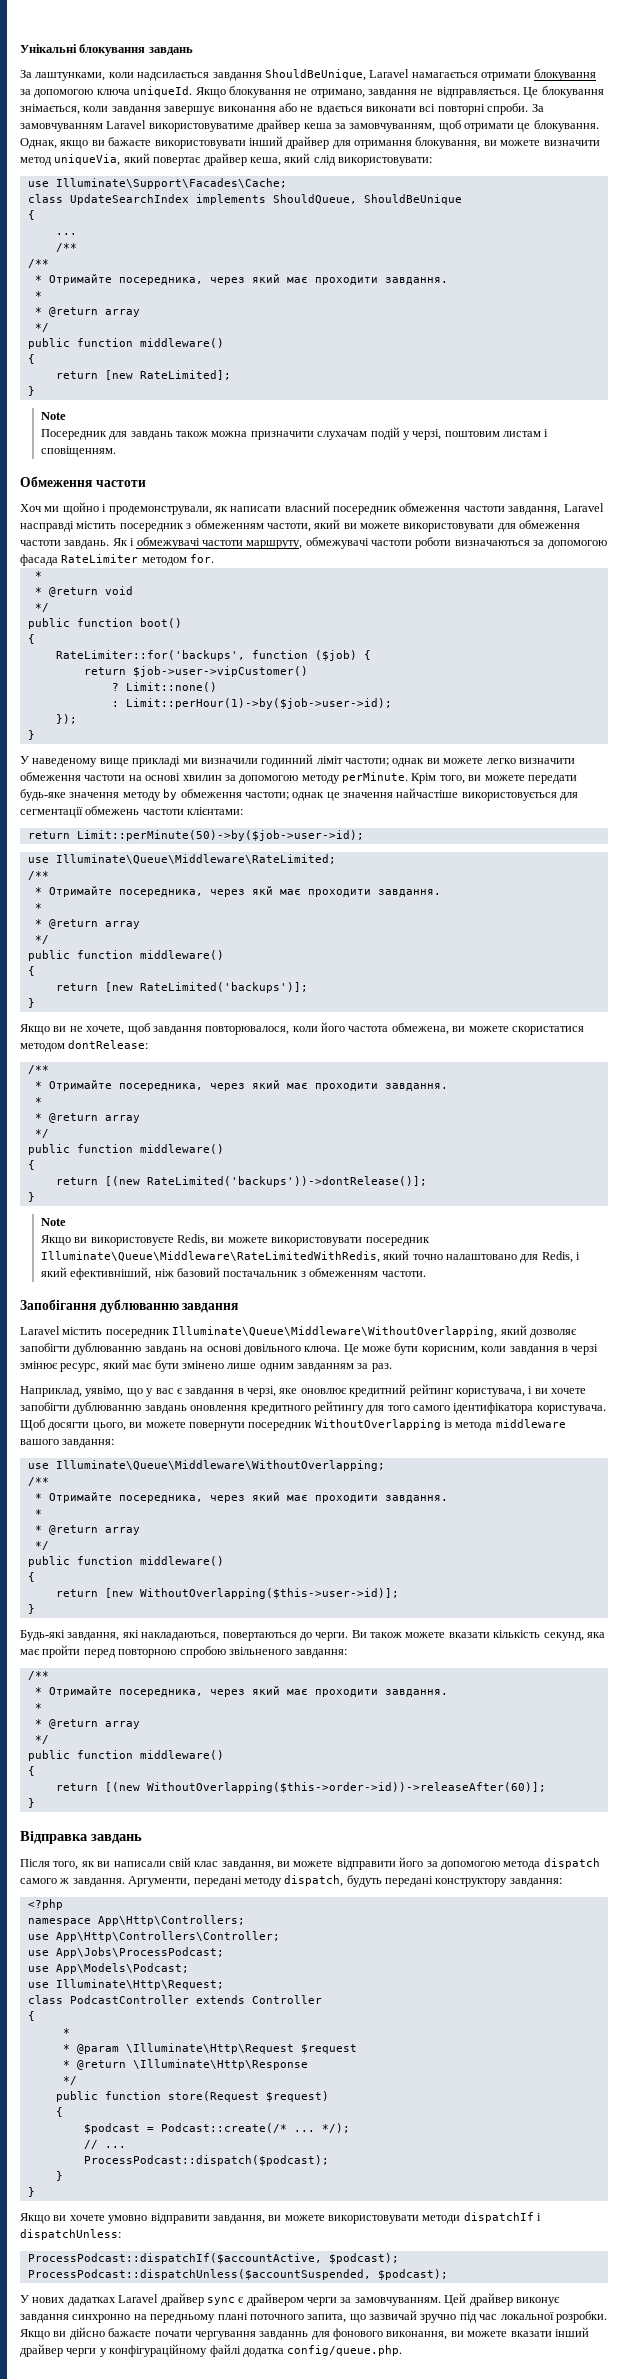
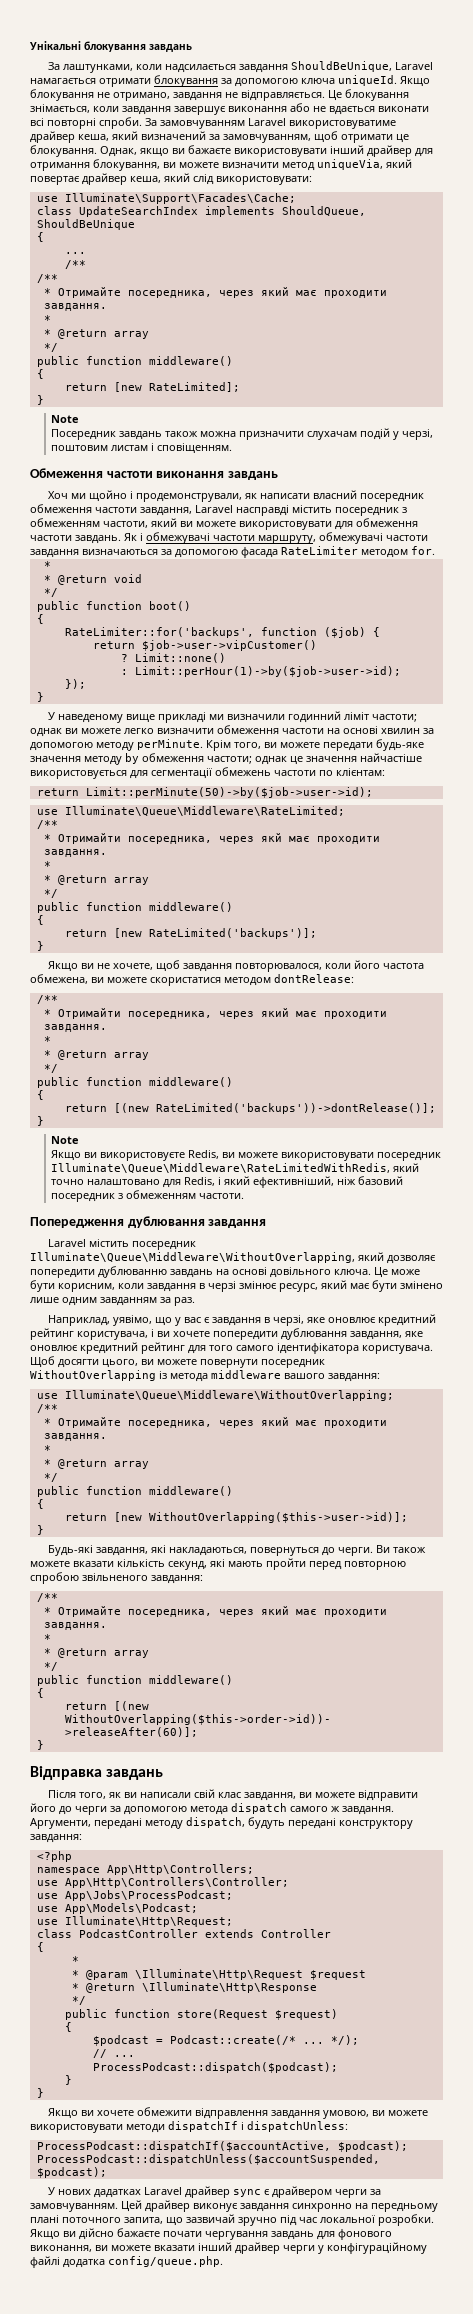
[303,123,332,129] кеша -> [78,131,206,141] кеша, який визначений
[109,431,128,440] для -> (117, 434) none
(146, 483) none -> [156,471,278,480] виконання завдань
[415,537,452,549] роботи -> [30,549,79,558] завдання
[187,807,244,815] клієнтами: -> [319,768,385,776] по клієнтам:
[48,886,112,897] Отримайте -> [57,833,121,844] Отримайти
[48,1080,112,1091] Отримайте -> [57,1008,121,1019] Отримайти
[223,1271,299,1277] постачальник -> [51,1193,116,1202] посередник
[20,1299,179,1313] Запобігання дублюванню -> [30,1216,205,1228] Попередження дублювання
[20,1343,70,1352] запобігти -> [30,1269,95,1278] попередити
[20,1401,364,1414] запобігти дублюванню завдань оновлення кредитного рейтингу -> [213,1328,423,1340] [30,1342,185,1354] попередити дублювання завдання, яке оновлює кредитний рейтинг
[222,1632,297,1641] повертаються -> [250,1547,320,1556] повернуться
[586,1632,605,1638] [20,1649,40,1655] яка має -> [210,1559,263,1567] які мають
(424, 1862) none -> [59,1806,107,1815] до черги
[108,2213,265,2224] умовно відправити завдання, -> [137,2107,370,2119] обмежити відправлення завдання умовою,
[259,2331,309,2340] завданнь -> [271,2231,314,2240] завдань

